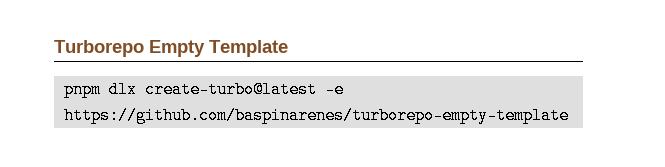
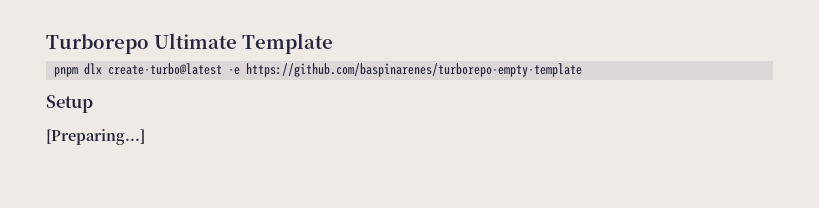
[149,40,205,57] Empty -> [154,33,237,49] Ultimate
(569, 115) none -> [46,95,93,113] [46,129,145,145] // Setup // [Preparing...]

